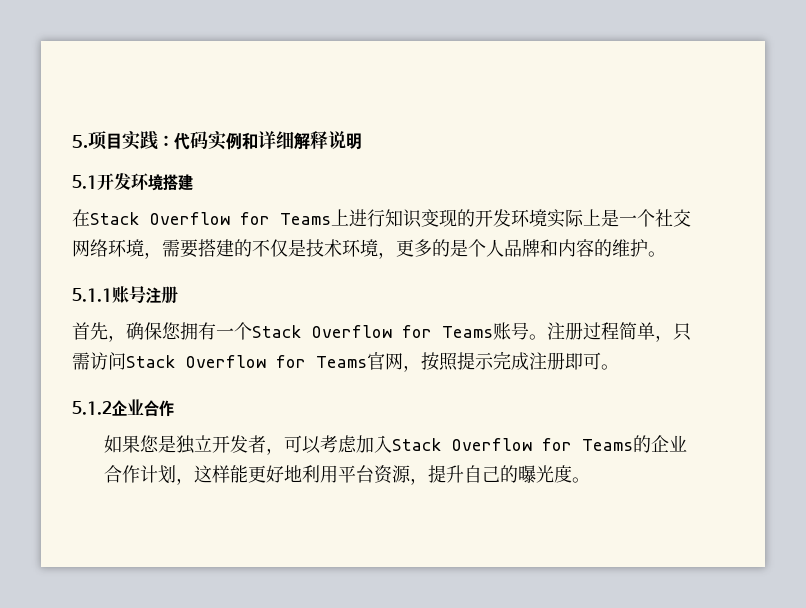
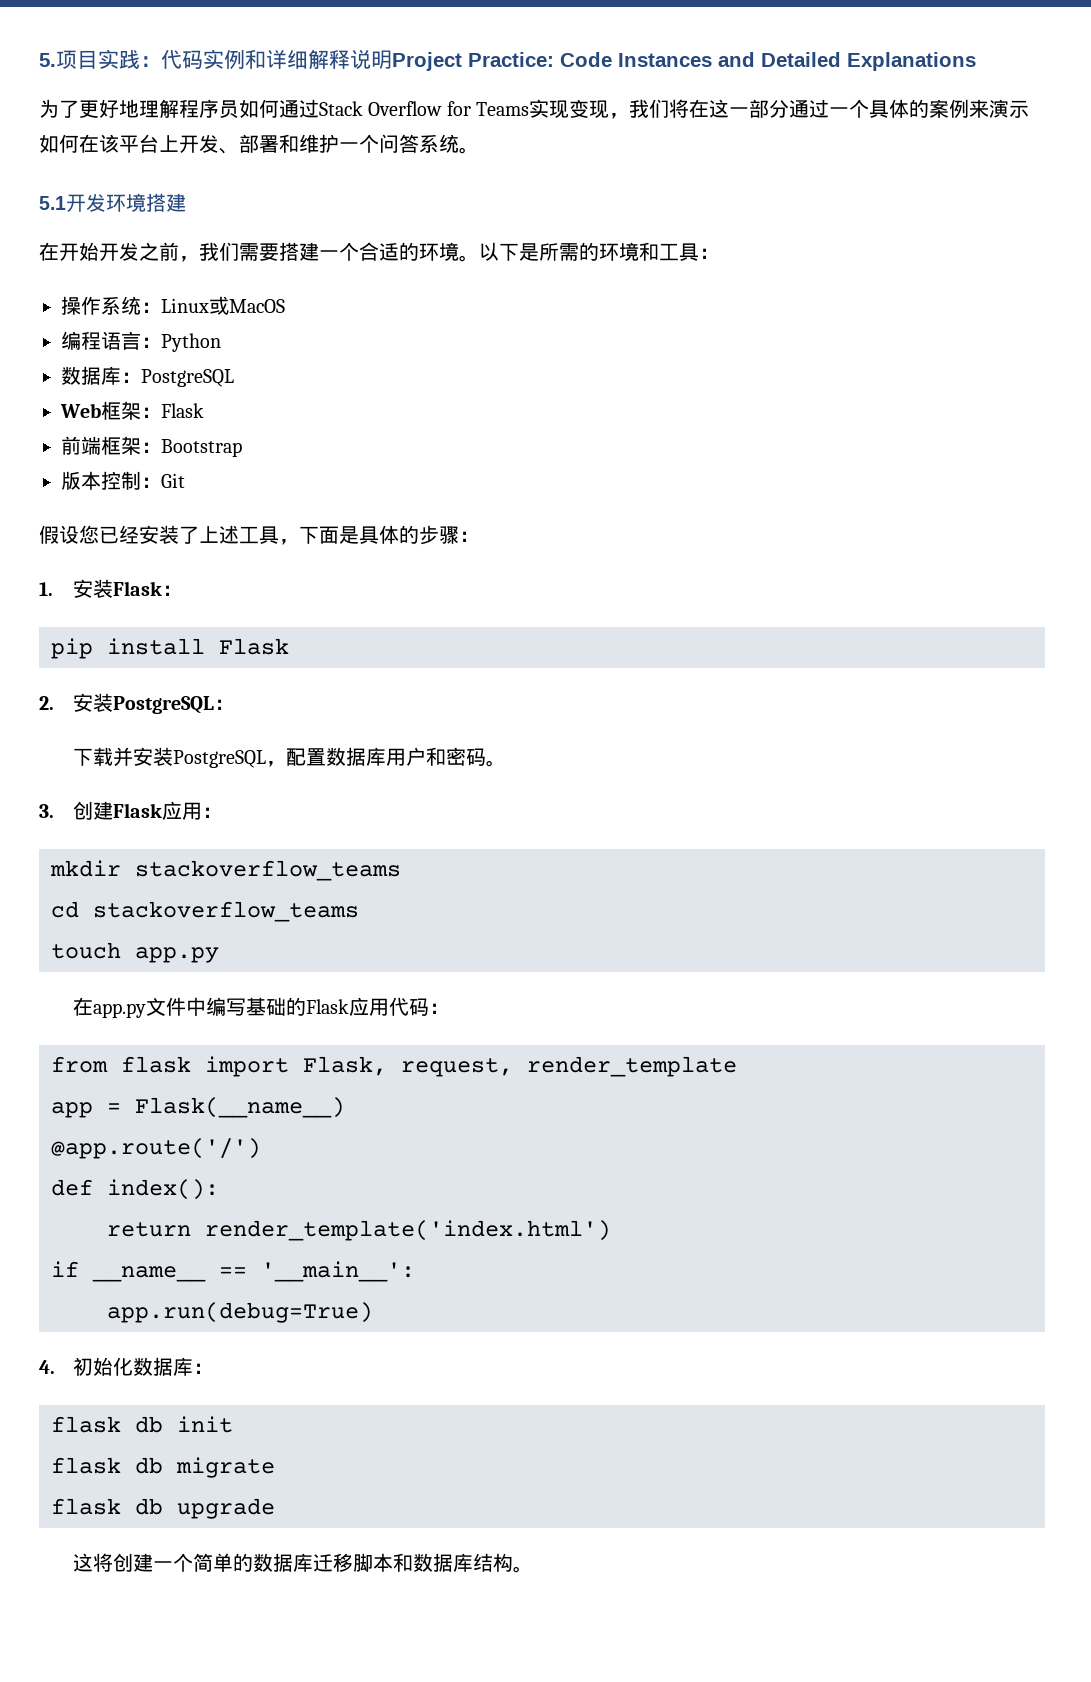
(362, 141) none -> [392,52,976,71] [39,99,1030,119] [39,134,479,154] Project Practice: Code Instances and Detailed Explanations // 为了更好地理解程序员如何通过Stack Overflow for Teams实现变现，我们将在这一部分通过一个具体的案例来演示如何在该平台上开发、部署和维护一个问答系统。
[90,209,691,228] [72,239,666,259] [72,286,178,304] [72,322,691,342] [72,351,619,372] [72,399,174,417] [104,435,688,455] [104,465,573,485] Stack Overflow for Teams上进行知识变现的开发环境实际上是一个社交网络环境，需要搭建的不仅是技术环境，更多的是个人品牌和内容的维护。 // 5.1.1账号注册 // 首先，确保您拥有一个Stack Overflow for Teams账号。注册过程简单，只需访问Stack Overflow for Teams官网，按照提示完成注册即可。 // 5.1.2企业合作 // 如果您是独立开发者，可以考虑加入Stack Overflow for Teams的企业合作计划，这样能更好地利用平台资源，提升自己的曝光度 -> [59,242,719,262] [61,296,285,315] [61,331,221,352] [61,366,234,387] [60,401,204,420] [61,436,242,457] [61,471,185,490] [39,525,479,545] [39,579,182,598] [51,638,289,659] [39,693,234,714] [72,747,506,768] [39,801,222,820] [50,860,401,881] [51,901,359,922] [51,942,219,963] [72,997,449,1018] [51,1056,737,1077] [51,1097,345,1118] [51,1138,261,1159] [51,1179,219,1200] [107,1220,611,1241] [51,1261,415,1282] [107,1302,373,1323] [39,1357,213,1376] [51,1416,233,1433] [51,1457,275,1478] [51,1498,275,1519] [72,1553,513,1572] 开始开发之前，我们需要搭建一个合适的环境。以下是所需的环境和工具： // 操作系统：Linux或MacOS // 编程语言：Python // 数据库：PostgreSQL // Web框架：Flask // 前端框架：Bootstrap // 版本控制：Git // 假设您已经安装了上述工具，下面是具体的步骤： // 1.安装Flask： // pip install Flask // 2.安装PostgreSQL： // 下载并安装PostgreSQL，配置数据库用户和密码。 // 3.创建Flask应用： // mkdir stackoverflow_teams // cd stackoverflow_teams // touch app.py // 在app.py文件中编写基础的Flask应用代码： // from flask import Flask, request, render_template // app = Flask(__name__) // @app.route('/') // def index(): // return render_template('index.html') // if __name__ == '__main__': // app.run(debug=True) // 4.初始化数据库： // flask db init // flask db migrate // flask db upgrade // 这将创建一个简单的数据库迁移脚本和数据库结构

